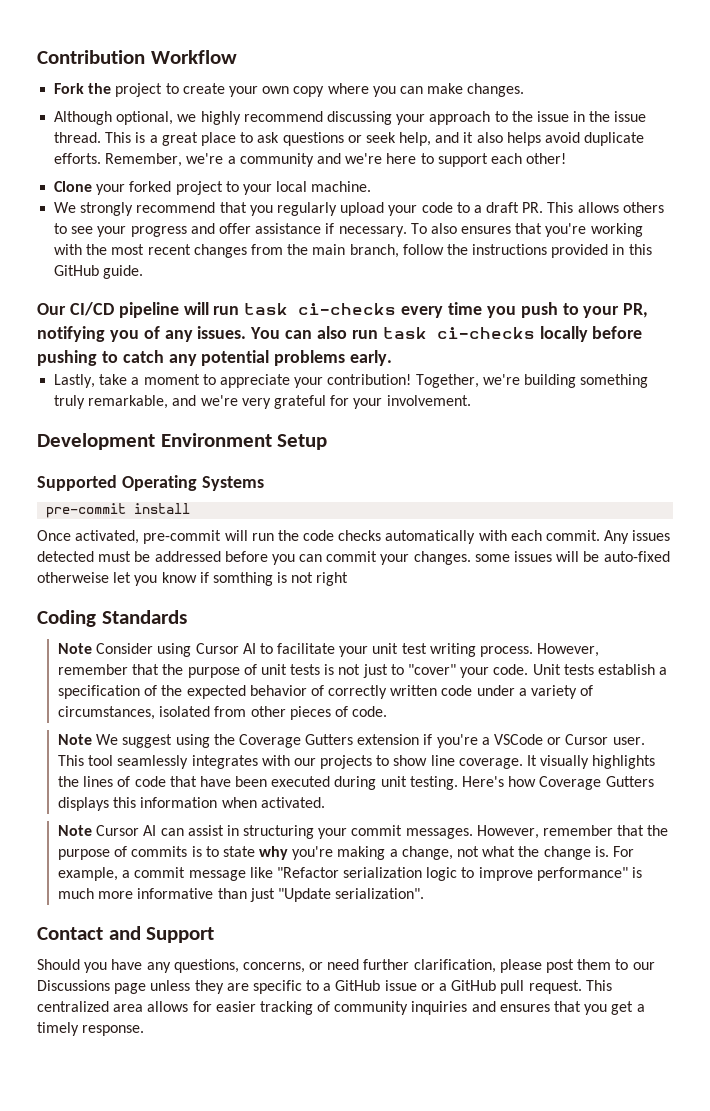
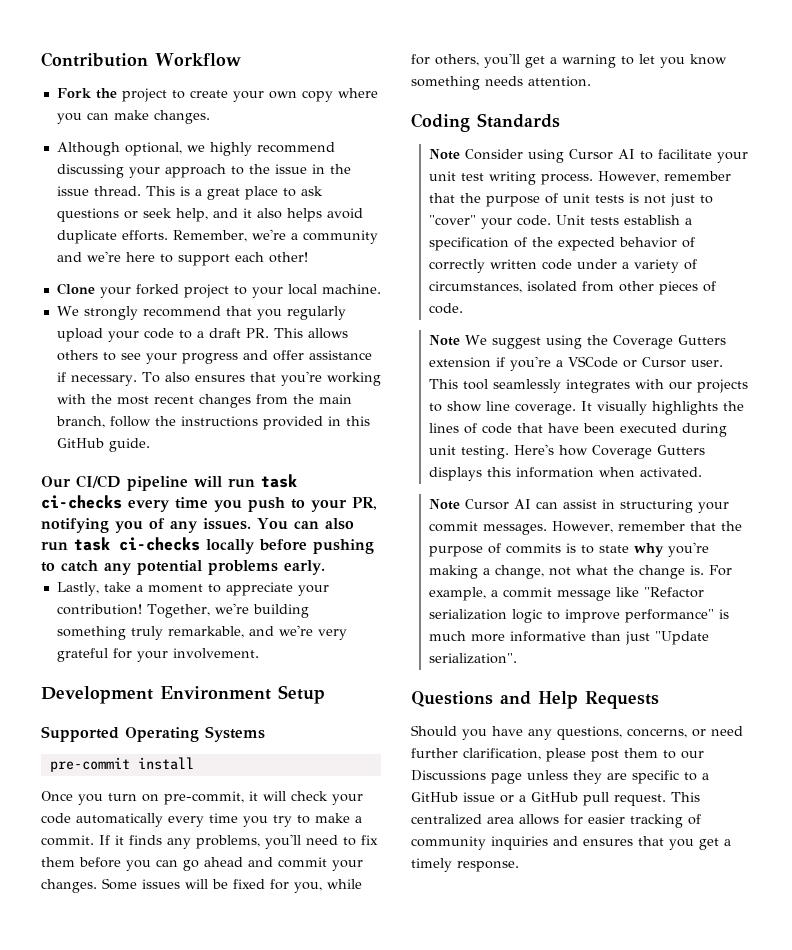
[75,530,671,544] [37,551,323,565] activated, pre-commit will run the code checks automatically with each commit. Any issues detected must be addressed before you can -> [78,791,363,805] [41,813,362,827] [41,834,378,849] [41,857,273,871] you turn on pre-commit, it will check your code automatically every time you try to make a commit. If it finds any problems, you'll need to fix them before you can go ahead and
[474,554,510,562] some -> [102,878,137,890] Some
[603,551,670,562] [37,572,349,586] auto-fixed otherweise let you know if somthing is not right -> [233,879,362,893] [411,53,727,68] [411,76,591,90] fixed for you, while for others, you'll get a warning to let you know something needs attention.
[37,926,215,943] Contact and Support -> [411,691,659,709] Questions and Help Requests

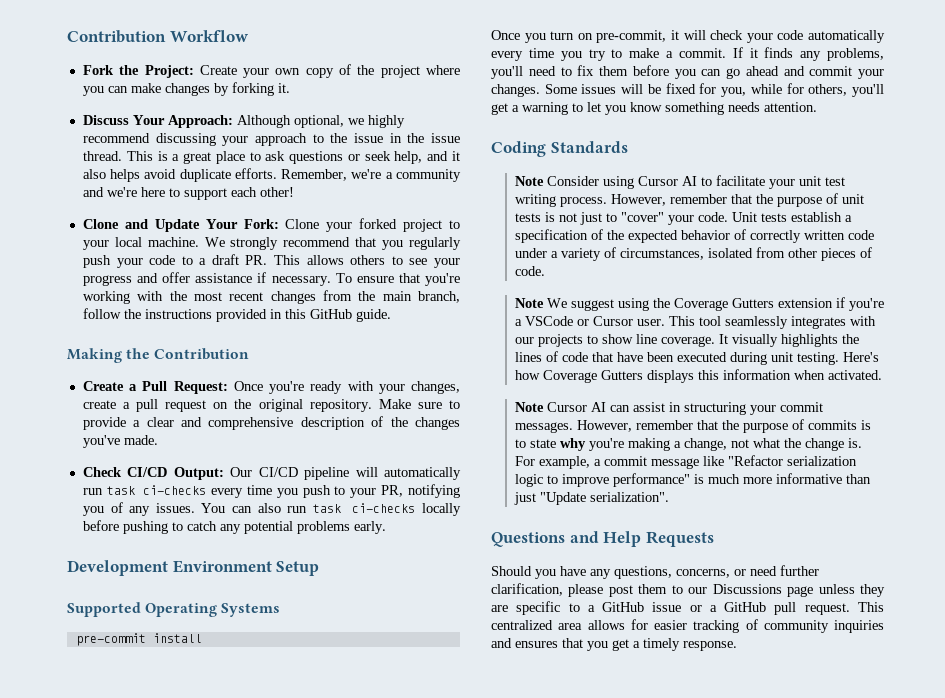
[121,88,378,102] [56,110,210,124] project to create your own copy where you can make changes. // -> [144,64,461,78] [82,82,290,96] [82,115,233,128] Project: Create your own copy of the project where you can make changes by forking it. // Discuss Your Approach:
(95, 289) none -> [124,219,320,232] and Update Your Fork: Clone
(381, 289) // -> (199, 242) none
[56,328,103,342] upload -> [82,255,111,268] push
[164,372,245,383] also ensures -> [356,276,394,283] ensure
(150, 445) none -> [67,348,250,363] [82,381,460,394] [82,399,460,412] [82,416,461,430] [82,435,158,448] [82,467,224,480] Making the Contribution // Create a Pull Request: Once you're ready with your changes, create a pull request on the original repository. Make sure to provide a clear and comprehensive description of the changes you've made. // Check CI/CD Output:
(222, 481) none -> [384,467,461,480] automatically
[56,582,329,596] [56,603,309,618] [56,625,347,640] [56,648,259,662] // Lastly, take a moment to appreciate your contribution! Together, we're building something truly remarkable, and we're very grateful for your involvement. -> (386, 527) none

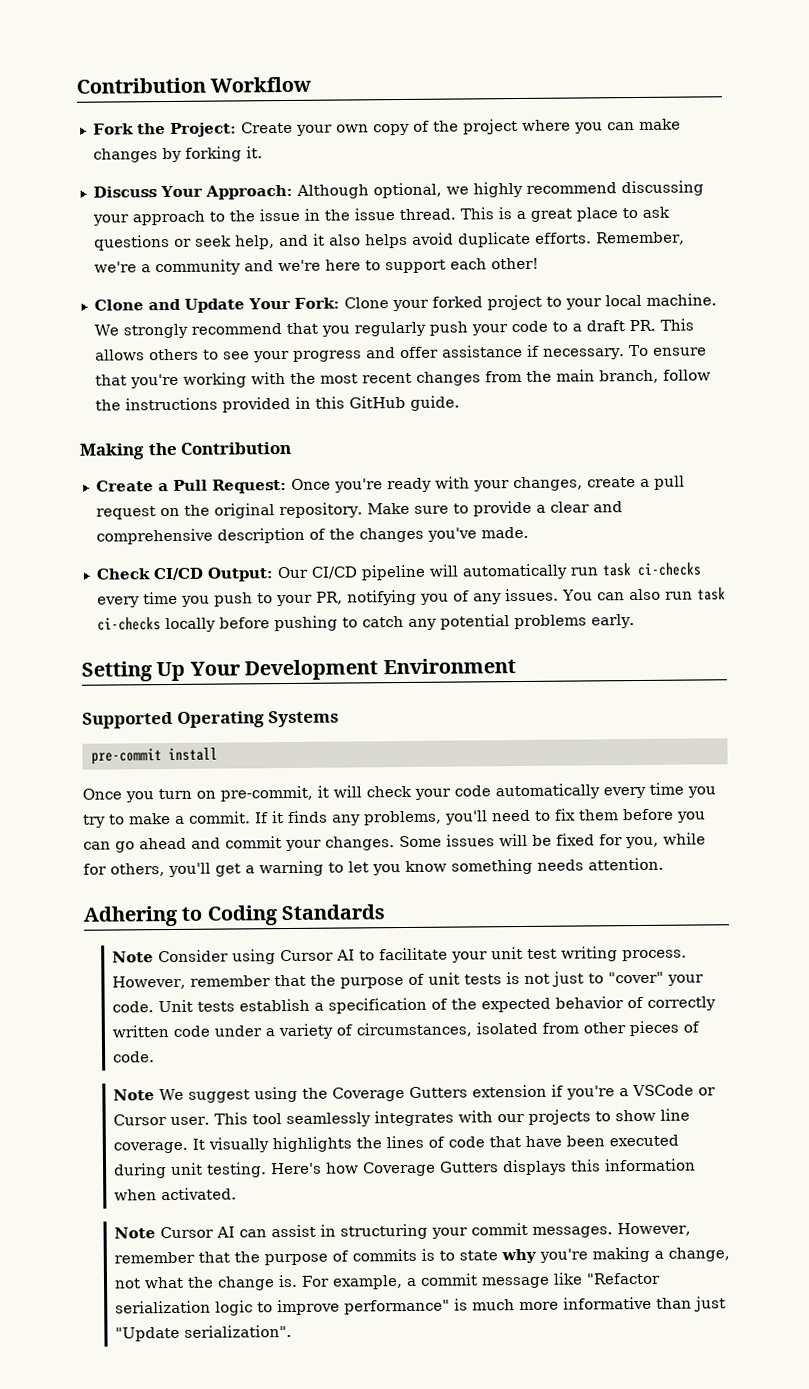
(386, 527) none -> [81,661,241,682] Setting Up Your
[276,561,320,576] Setup -> (516, 666) none
(817, 107) none -> [83,905,203,927] Adhering to
[491,531,714,547] [491,565,819,579] [491,583,886,597] [491,601,884,615] [491,619,884,633] [491,638,737,651] // Questions and Help Requests // Should you have any questions, concerns, or need further clarification, please post them to our Discussions page unless they are specific to a GitHub issue or a GitHub pull request. This centralized area allows for easier tracking of community inquiries and ensures that you get a timely response. -> (292, 1331) none

